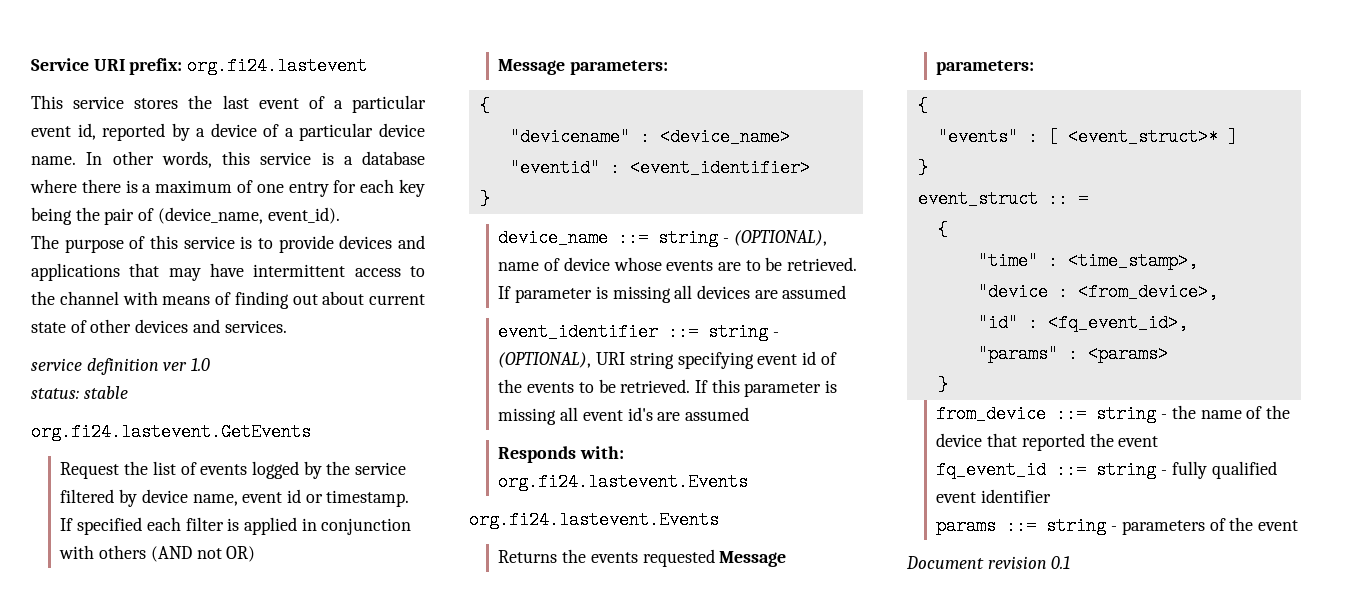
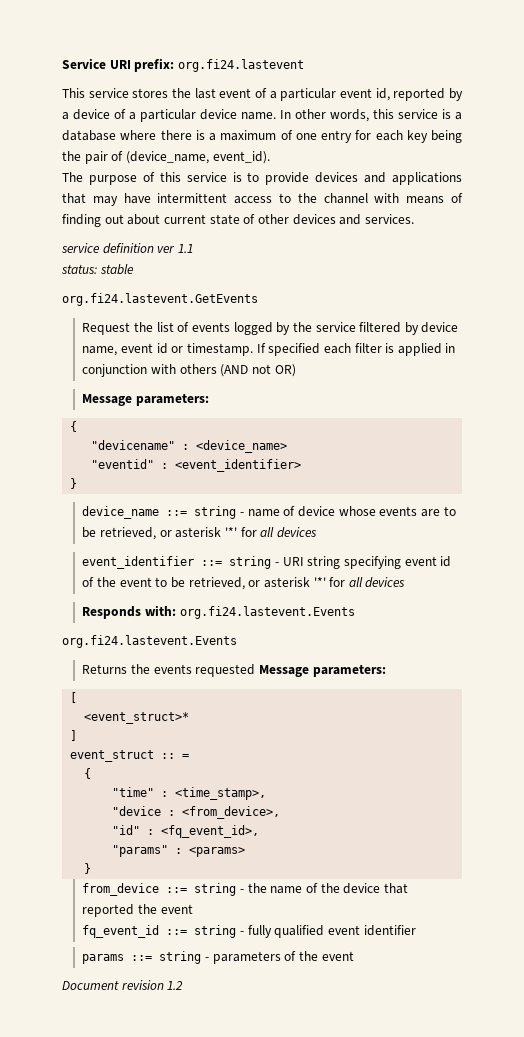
[191,358,211,371] 1.0 -> [177,244,193,253] 1.1
[733,230,827,246] (OPTIONAL), -> (245, 514) none
[787,257,858,271] [498,285,847,303] retrieved. If parameter is missing all devices are assumed -> [100,527,317,540] retrieved, or asterisk '*' for all devices
[498,352,592,368] (OPTIONAL), -> (280, 564) none
[527,379,838,397] [498,407,749,425] events to be retrieved. If this parameter is missing all event id's are assumed -> [119,577,406,590] event to be retrieved, or asterisk '*' for all devices
[917,97,928,115] [937,128,1058,146] { // "events" : [ -> [70,692,78,703] [ //
(1218, 137) none -> (190, 718) //
[917,159,928,177] // } -> (78, 735) none
[1051,556,1071,569] 0.1 -> [167,981,184,990] 1.2

